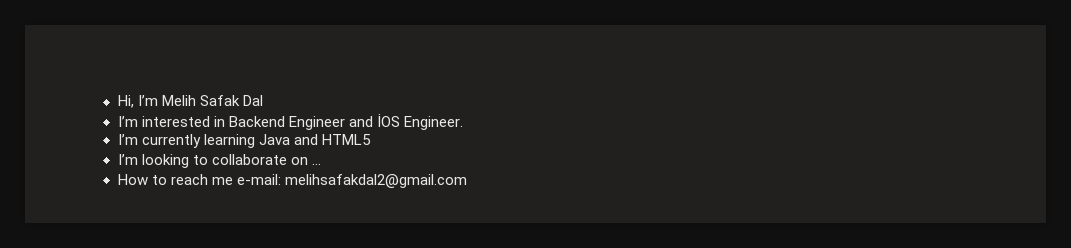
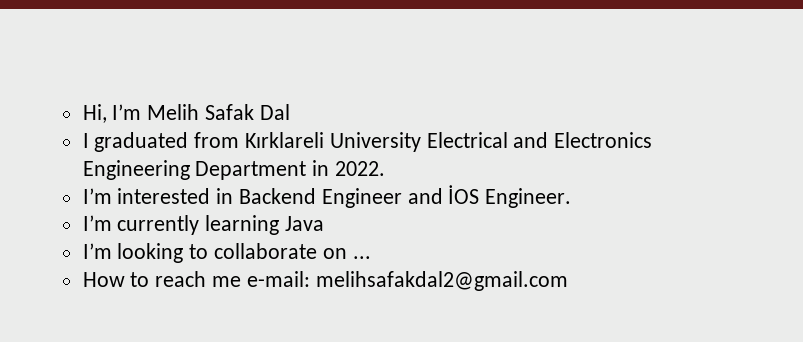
(263, 100) none -> [82,132,653,152] [82,160,386,180] // I graduated from Kırklareli University Electrical and Electronics Engineering Department in 2022.
[293,134,371,145] and HTML5 -> (325, 223) none

